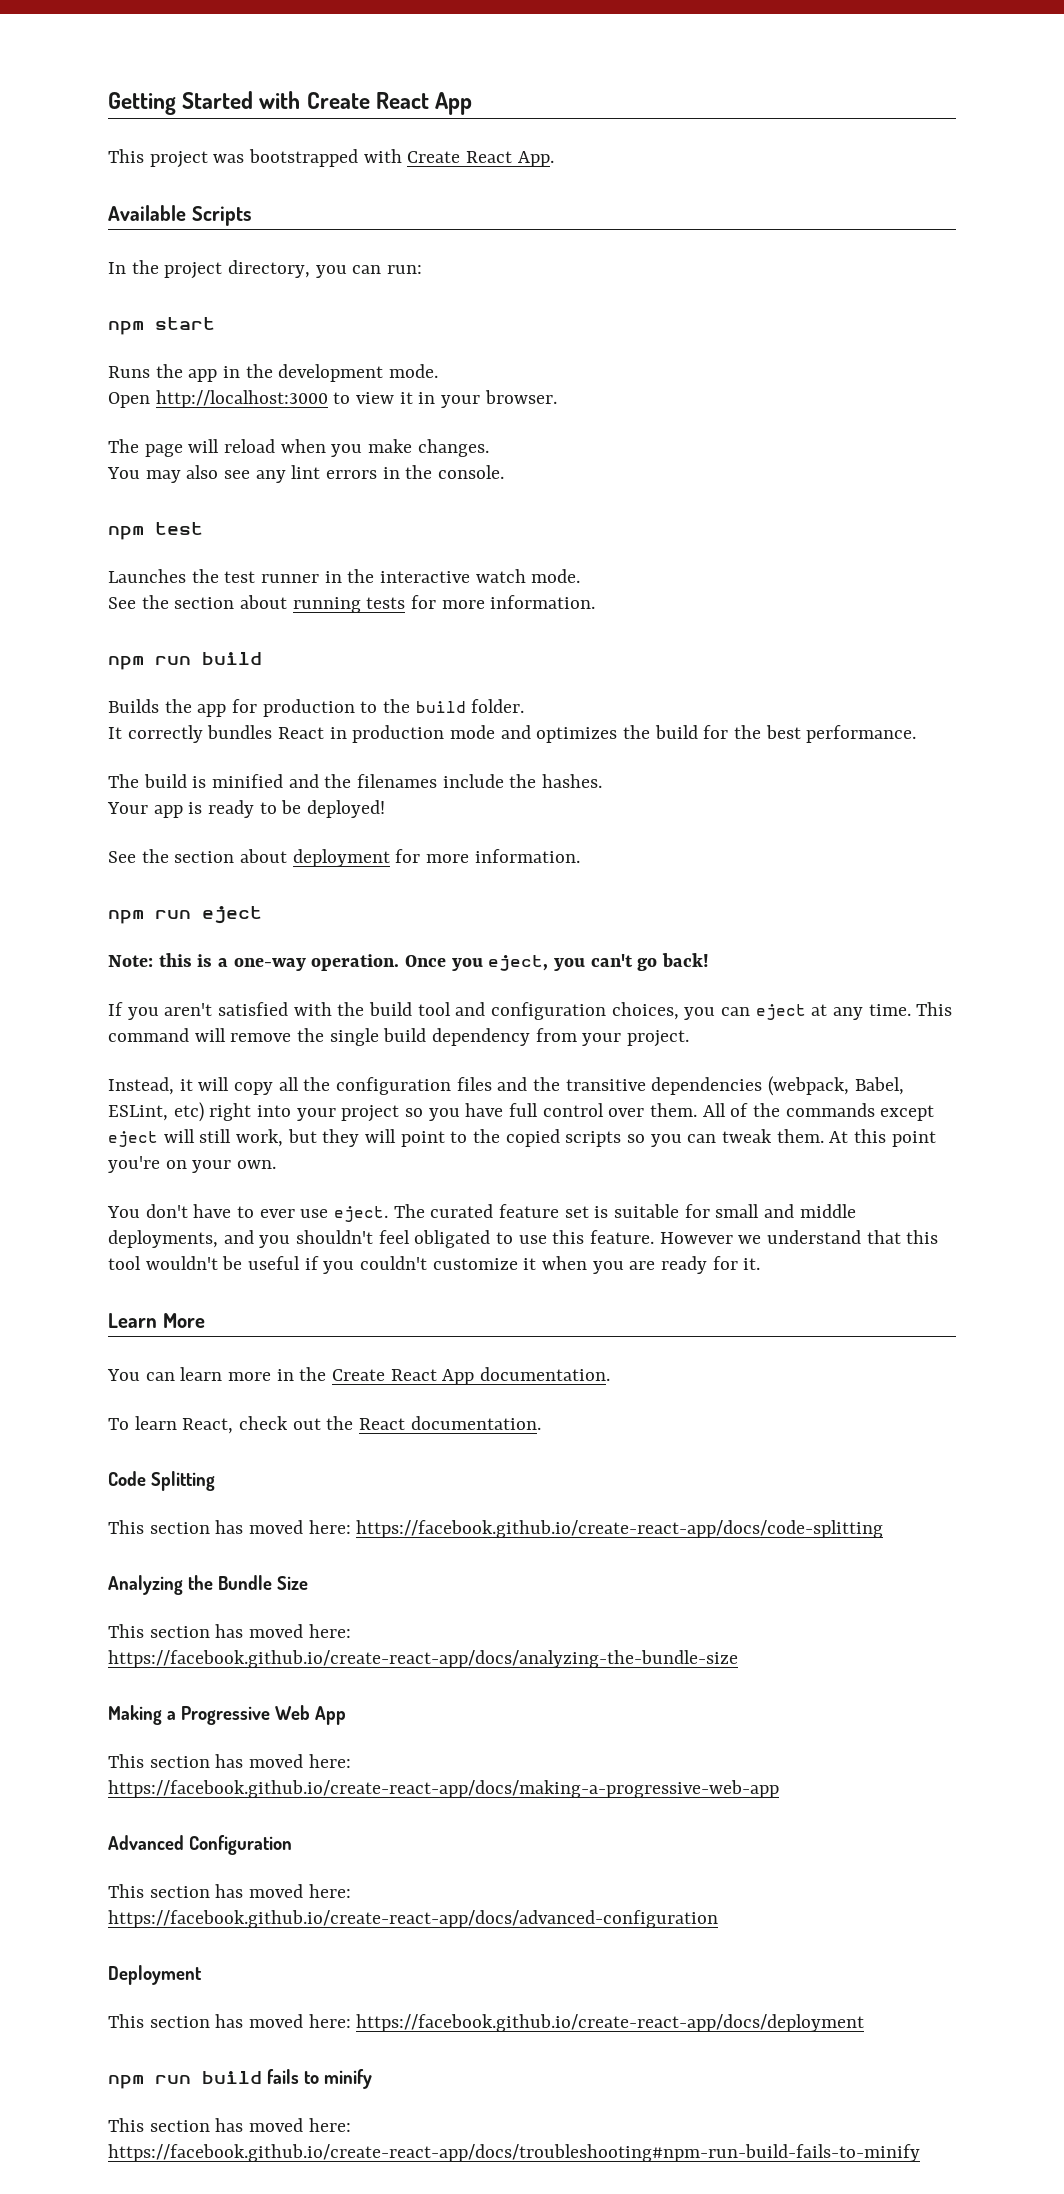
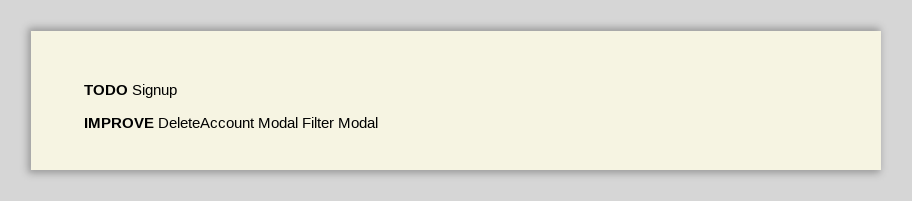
[108,91,473,115] [108,149,554,168] [108,205,251,226] [108,260,423,279] [108,317,215,335] [108,364,439,382] [108,390,557,408] [108,439,489,457] [107,465,505,483] [108,522,203,540] [108,569,581,583] [108,595,596,613] [108,652,262,670] [108,699,525,717] [108,725,917,743] [108,774,603,788] [107,800,386,818] [108,849,580,867] [108,906,262,924] [108,953,710,971] [108,1002,953,1020] [108,1028,690,1047] [108,1076,904,1096] [108,1102,935,1122] [108,1129,936,1147] [108,1156,277,1173] [107,1204,856,1222] [108,1230,939,1248] [108,1256,761,1274] [108,1313,205,1328] [107,1367,611,1385] [108,1416,541,1434] [108,1471,215,1491] [108,1520,884,1538] [108,1575,308,1595] [108,1624,351,1638] [108,1650,738,1668] [108,1705,346,1725] [108,1754,351,1768] [108,1780,779,1798] [108,1835,292,1855] [108,1884,351,1898] [108,1910,718,1928] [108,1965,202,1985] [108,2014,865,2032] [108,2069,372,2089] [108,2118,351,2132] [108,2144,920,2162] Getting Started with Create React App // This project was bootstrapped with Create React App. // Available Scripts // In the project directory, you can run: // npm start // Runs the app in the development mode. // Open http://localhost:3000 to view it in your browser. // The page will reload when you make changes. // You may also see any lint errors in the console. // npm test // Launches the test runner in the interactive watch mode. // See the section about running tests for more information. // npm run build // Builds the app for production to the build folder. // It correctly bundles React in production mode and optimizes the build for the best performance. // The build is minified and the filenames include the hashes. // Your app is ready to be deployed! // See the section about deployment for more information. // npm run eject // Note: this is a one-way operation. Once you eject, you can't go back! // If you aren't satisfied with the build tool and configuration choices, you can eject at any time. This command will remove the single build dependency from your project. // Instead, it will copy all the configuration files and the transitive dependencies (webpack, Babel, ESLint, etc) right into your project so you have full control over them. All of the commands except eject will still work, but they will point to the copied scripts so you can tweak them. At this point you're on your own. // You don't have to ever use eject. The curated feature set is suitable for small and middle deployments, and you shouldn't feel obligated to use this feature. However we understand that this tool wouldn't be useful if you couldn't customize it when you are ready for it. // Learn More // You can learn more in the Create React App documentation. // To learn React, check out the React documentation. // Code Splitting // This section has moved here: https://facebook.github.io/create-react-app/docs/code-splitting // Analyzing the Bundle Size // This section has moved here: https://facebook.github.io/create-react-app/docs/analyzing-the-bundle-size // Making a Progressive Web App // This section has moved here: https://facebook.github.io/create-react-app/docs/making-a-progressive-web-app // Advanced Configuration // This section has moved here: https://facebook.github.io/create-react-app/docs/advanced-configuration // Deployment // This section has moved here: https://facebook.github.io/create-react-app/docs/deployment // npm run build fails to minify // This section has moved here: https://facebook.github.io/create-react-app/docs/troubleshooting#npm-run-build-fails-to-minify -> [84,84,178,98] [84,117,379,128] TODO Signup // IMPROVE DeleteAccount Modal Filter Modal

